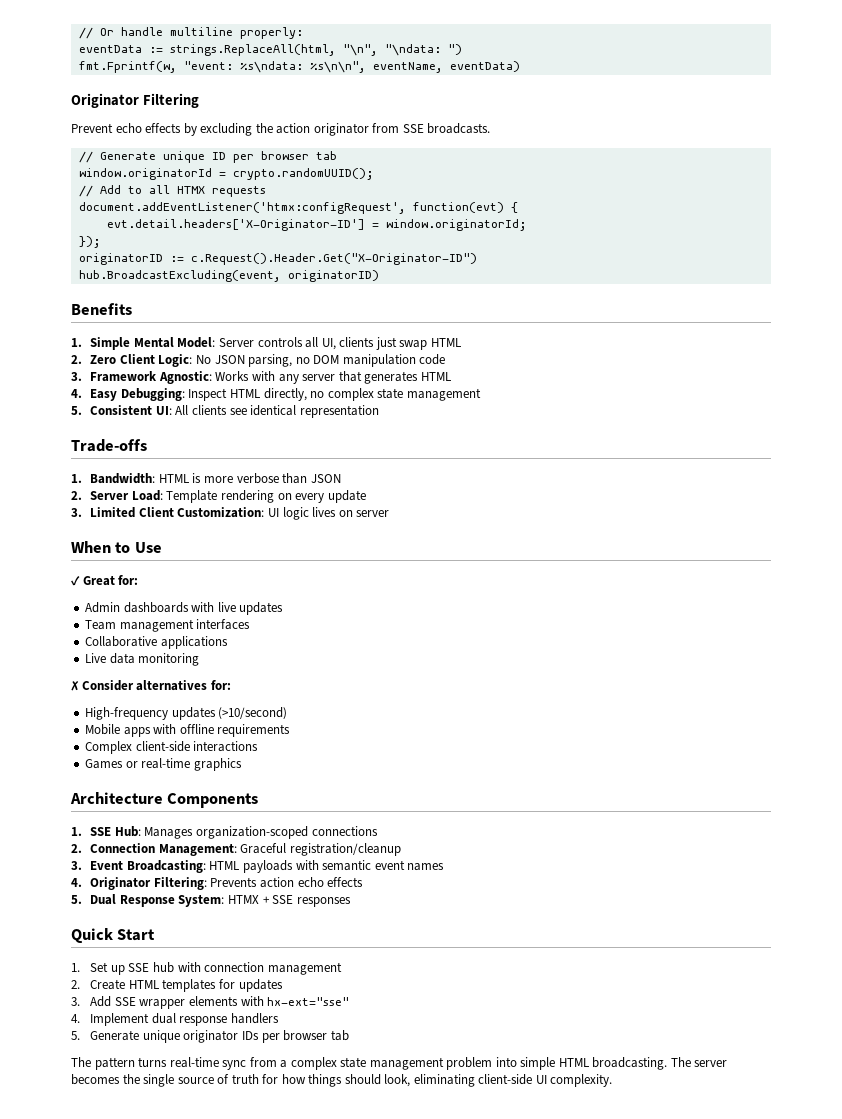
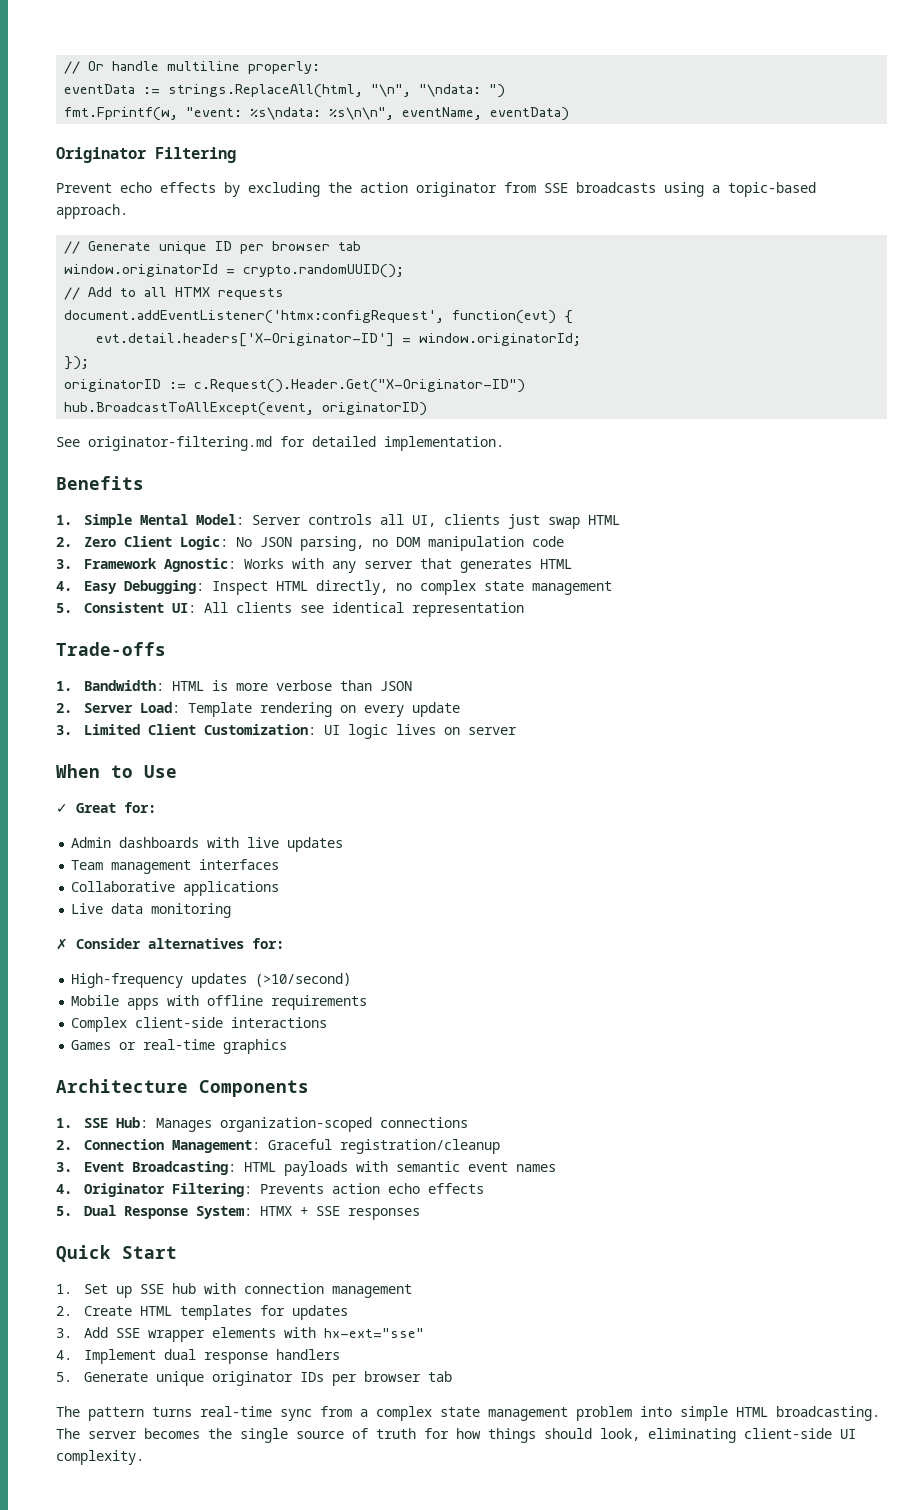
[427,123,491,134] broadcasts. -> [576,182,816,197] [56,204,128,219] broadcasts using a topic-based approach.
[78,270,281,282] hub.BroadcastExcluding(event, -> [64,402,315,416] hub.BroadcastToAllExcept(event,
(379, 276) none -> [56,436,504,451] // See originator-filtering.md for detailed implementation.

